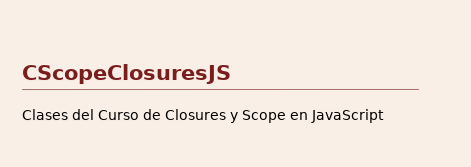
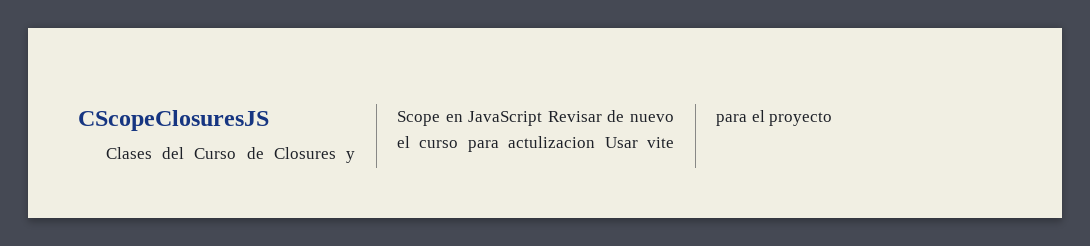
(385, 115) none -> [547,110,674,122] [397,136,674,152] [716,110,833,126] Revisar de nuevo el curso para actulizacion Usar vite para el proyecto

